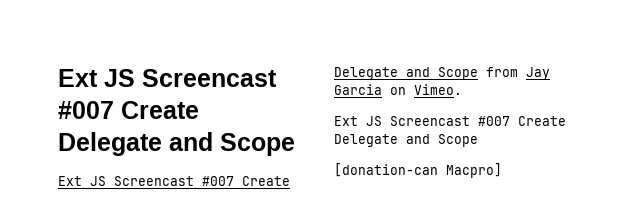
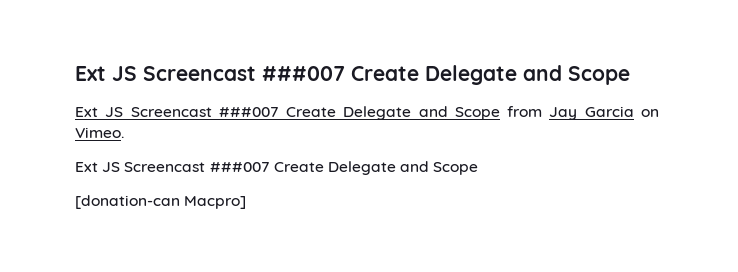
[58,69,277,87] [58,101,114,119] Ext JS Screencast #007 -> [75,66,345,81] Ext JS Screencast ###007
[202,176,234,186] #007 -> [218,107,279,117] ###007
[478,116,510,126] #007 -> [209,162,270,172] ###007

